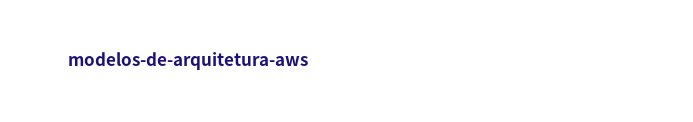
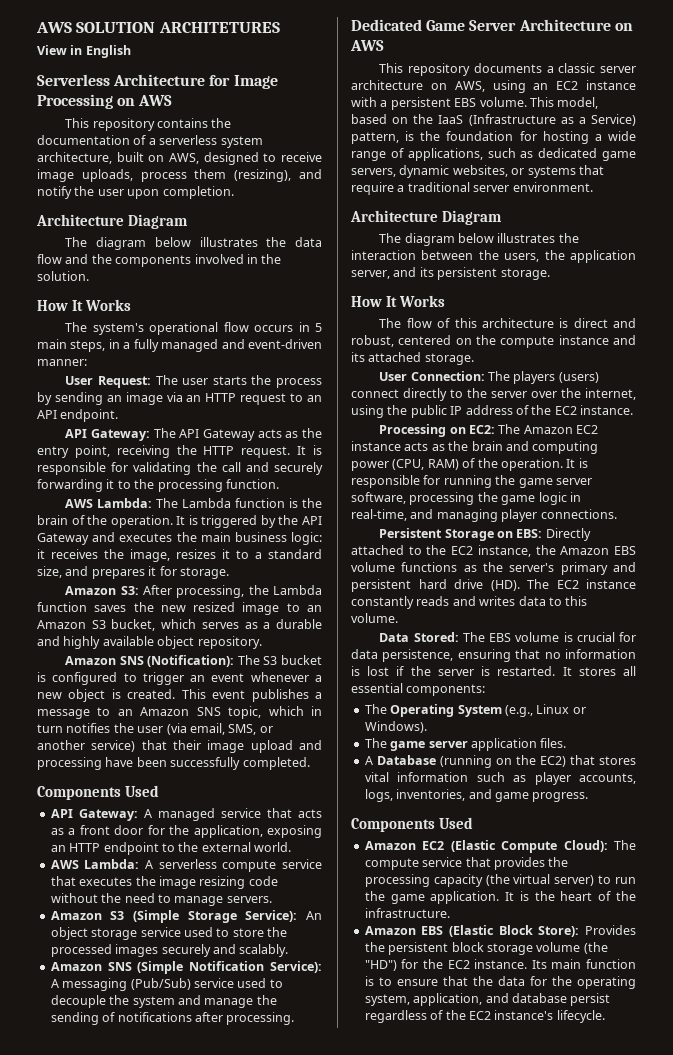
[68,52,308,70] modelos-de-arquitetura-aws -> [36,22,280,33] [37,45,131,58] [37,74,278,89] [37,94,173,109] [65,118,232,131] [37,135,263,148] [37,152,322,165] [37,169,322,182] [37,186,234,199] [36,214,188,229] [65,237,323,250] [37,254,282,267] [37,271,89,281] [37,299,131,311] [65,322,322,335] [37,339,322,352] [37,359,87,366] [65,375,322,388] [37,392,322,405] [37,409,119,422] [65,428,322,441] [37,445,322,458] [37,462,323,475] [37,479,279,492] [65,498,322,508] [37,515,322,528] [37,532,322,545] [37,549,322,562] [37,566,229,579] [65,585,323,598] [37,602,322,615] [37,619,322,631] [37,636,262,649] [65,655,322,667] [37,672,322,685] [37,689,322,702] [37,706,322,719] [37,723,273,735] [37,740,323,753] [37,757,310,770] [37,785,159,800] [50,808,322,821] [50,825,322,838] [50,842,291,855] [50,859,322,872] [50,876,278,889] [50,893,272,906] [50,910,322,923] [50,927,287,940] [50,944,289,957] [50,961,322,974] [50,978,283,991] [50,995,277,1008] [50,1012,295,1025] [351,19,633,31] [350,40,384,51] [379,63,636,76] [351,80,636,93] [351,97,599,110] [351,114,636,126] [351,131,636,144] [351,148,636,161] [351,165,604,178] [351,182,593,195] [350,210,502,225] [379,233,579,246] [351,250,636,263] [351,267,550,280] [351,295,445,307] [379,318,636,328] [351,335,636,348] [351,352,474,365] [379,371,599,384] [351,388,636,401] [351,405,633,418] [379,424,599,437] [351,441,599,454] [351,458,588,471] [351,475,592,488] [351,492,581,505] [351,509,617,522] [379,528,591,541] [351,545,636,557] [351,562,636,575] [351,579,636,592] [351,596,588,609] [351,613,398,623] [379,632,636,642] [351,649,636,662] [351,666,636,676] [351,683,486,696] [364,704,586,717] [364,721,427,733] [364,738,567,751] [364,755,636,768] [364,772,636,785] [364,789,589,802] [351,817,473,832] [364,840,636,853] [364,857,569,870] [364,874,636,887] [364,891,636,904] [364,908,450,918] [364,925,636,937] [364,942,608,955] [364,959,636,971] [364,976,636,989] [364,993,611,1006] [364,1010,605,1023] AWS SOLUTION ARCHITETURES // View in English // Serverless Architecture for Image Processing on AWS // This repository contains the documentation of a serverless system architecture, built on AWS, designed to receive image uploads, process them (resizing), and notify the user upon completion. // Architecture Diagram // The diagram below illustrates the data flow and the components involved in the solution. // How It Works // The system's operational flow occurs in 5 main steps, in a fully managed and event-driven manner: // User Request: The user starts the process by sending an image via an HTTP request to an API endpoint. // API Gateway: The API Gateway acts as the entry point, receiving the HTTP request. It is responsible for validating the call and securely forwarding it to the processing function. // AWS Lambda: The Lambda function is the brain of the operation. It is triggered by the API Gateway and executes the main business logic: it receives the image, resizes it to a standard size, and prepares it for storage. // Amazon S3: After processing, the Lambda function saves the new resized image to an Amazon S3 bucket, which serves as a durable and highly available object repository. // Amazon SNS (Notification): The S3 bucket is configured to trigger an event whenever a new object is created. This event publishes a message to an Amazon SNS topic, which in turn notifies the user (via email, SMS, or another service) that their image upload and processing have been successfully completed. // Components Used // API Gateway: A managed service that acts as a front door for the application, exposing an HTTP endpoint to the external world. // AWS Lambda: A serverless compute service that executes the image resizing code without the need to manage servers. // Amazon S3 (Simple Storage Service): An object storage service used to store the processed images securely and scalably. // Amazon SNS (Simple Notification Service): A messaging (Pub/Sub) service used to decouple the system and manage the sending of notifications after processing. // Dedicated Game Server Architecture on AWS // This repository documents a classic server architecture on AWS, using an EC2 instance with a persistent EBS volume. This model, based on the IaaS (Infrastructure as a Service) pattern, is the foundation for hosting a wide range of applications, such as dedicated game servers, dynamic websites, or systems that require a traditional server environment. // Architecture Diagram // The diagram below illustrates the interaction between the users, the application server, and its persistent storage. // How It Works // The flow of this architecture is direct and robust, centered on the compute instance and its attached storage. // User Connection: The players (users) connect directly to the server over the internet, using the public IP address of the EC2 instance. // Processing on EC2: The Amazon EC2 instance acts as the brain and computing power (CPU, RAM) of the operation. It is responsible for running the game server software, processing the game logic in real-time, and managing player connections. // Persistent Storage on EBS: Directly attached to the EC2 instance, the Amazon EBS volume functions as the server's primary and persistent hard drive (HD). The EC2 instance constantly reads and writes data to this volume. // Data Stored: The EBS volume is crucial for data persistence, ensuring that no information is lost if the server is restarted. It stores all essential components: // The Operating System (e.g., Linux or Windows). // The game server application files. // A Database (running on the EC2) that stores vital information such as player accounts, logs, inventories, and game progress. // Components Used // Amazon EC2 (Elastic Compute Cloud): The compute service that provides the processing capacity (the virtual server) to run the game application. It is the heart of the infrastructure. // Amazon EBS (Elastic Block Store): Provides the persistent block storage volume (the "HD") for the EC2 instance. Its main function is to ensure that the data for the operating system, application, and database persist regardless of the EC2 instance's lifecycle.

